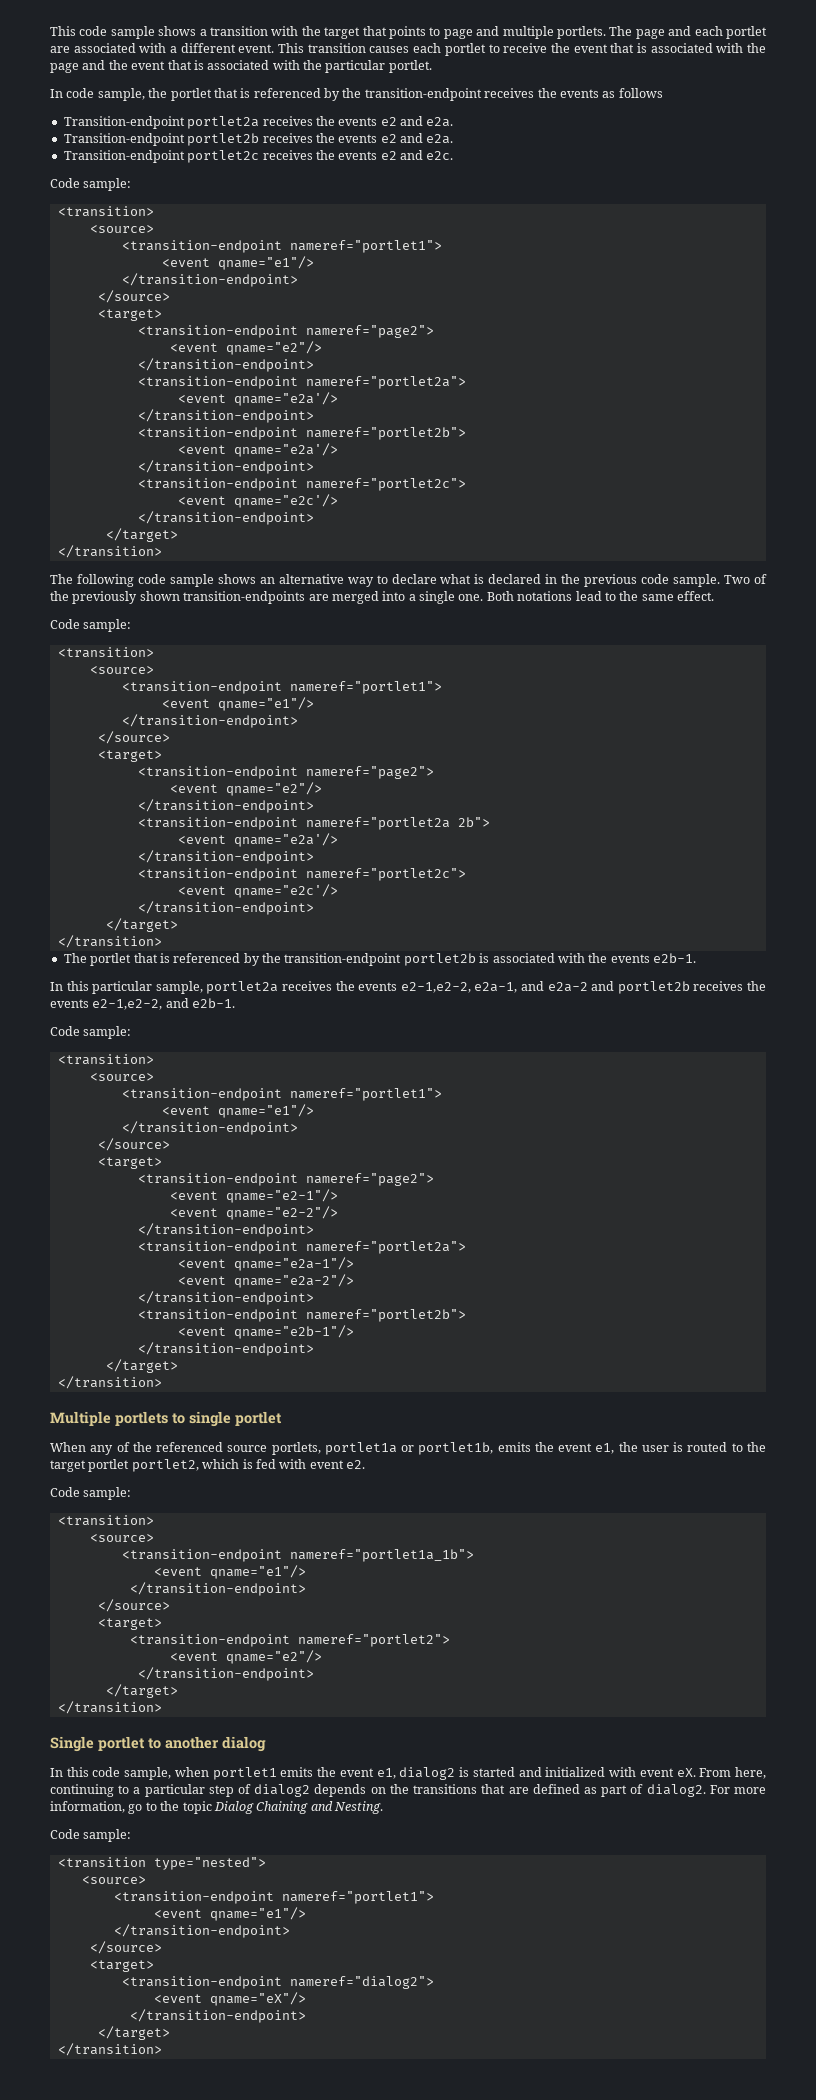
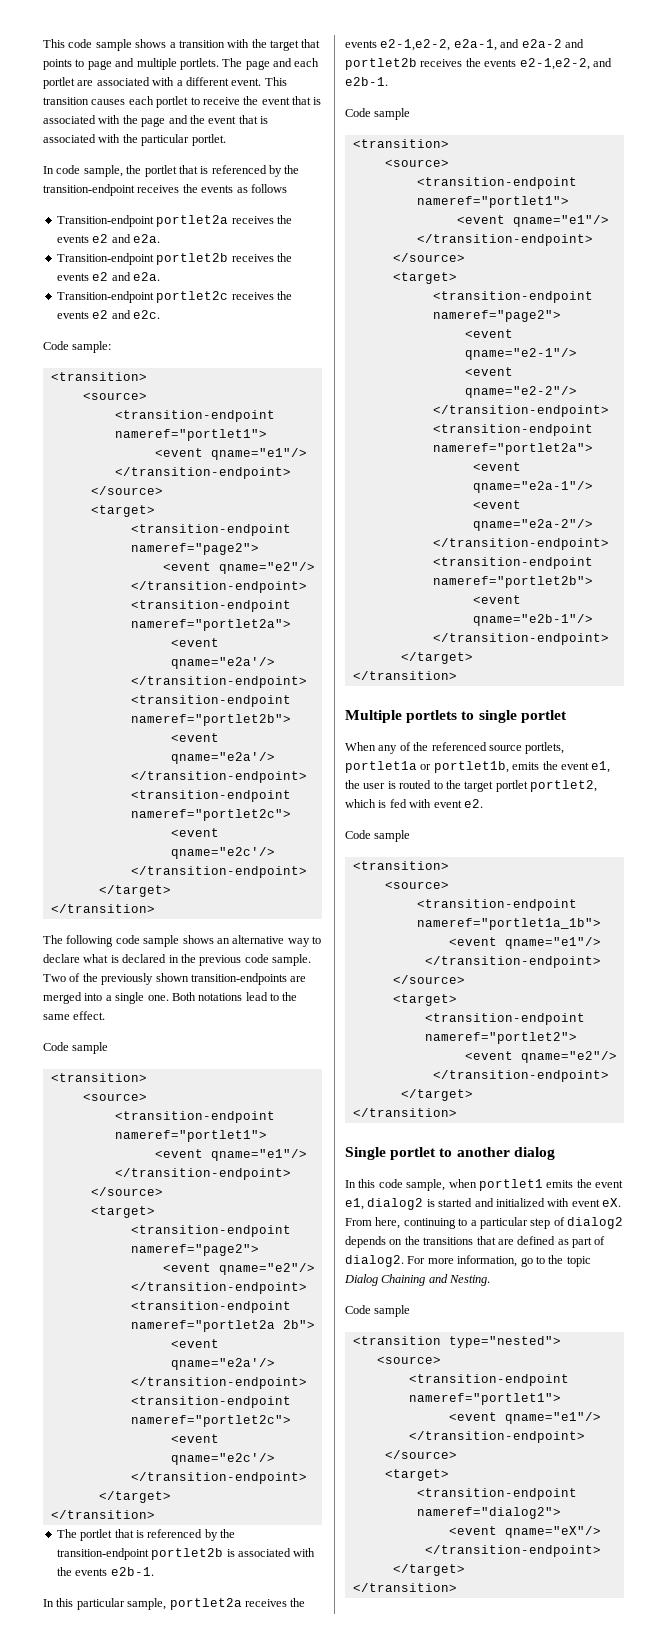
[83,619,132,632] sample: -> [72,1042,109,1054] sample
[83,1026,132,1039] sample: -> [374,108,411,120] sample
[83,1487,132,1500] sample: -> [374,830,411,842] sample
[83,1829,132,1842] sample: -> [374,1305,411,1317] sample

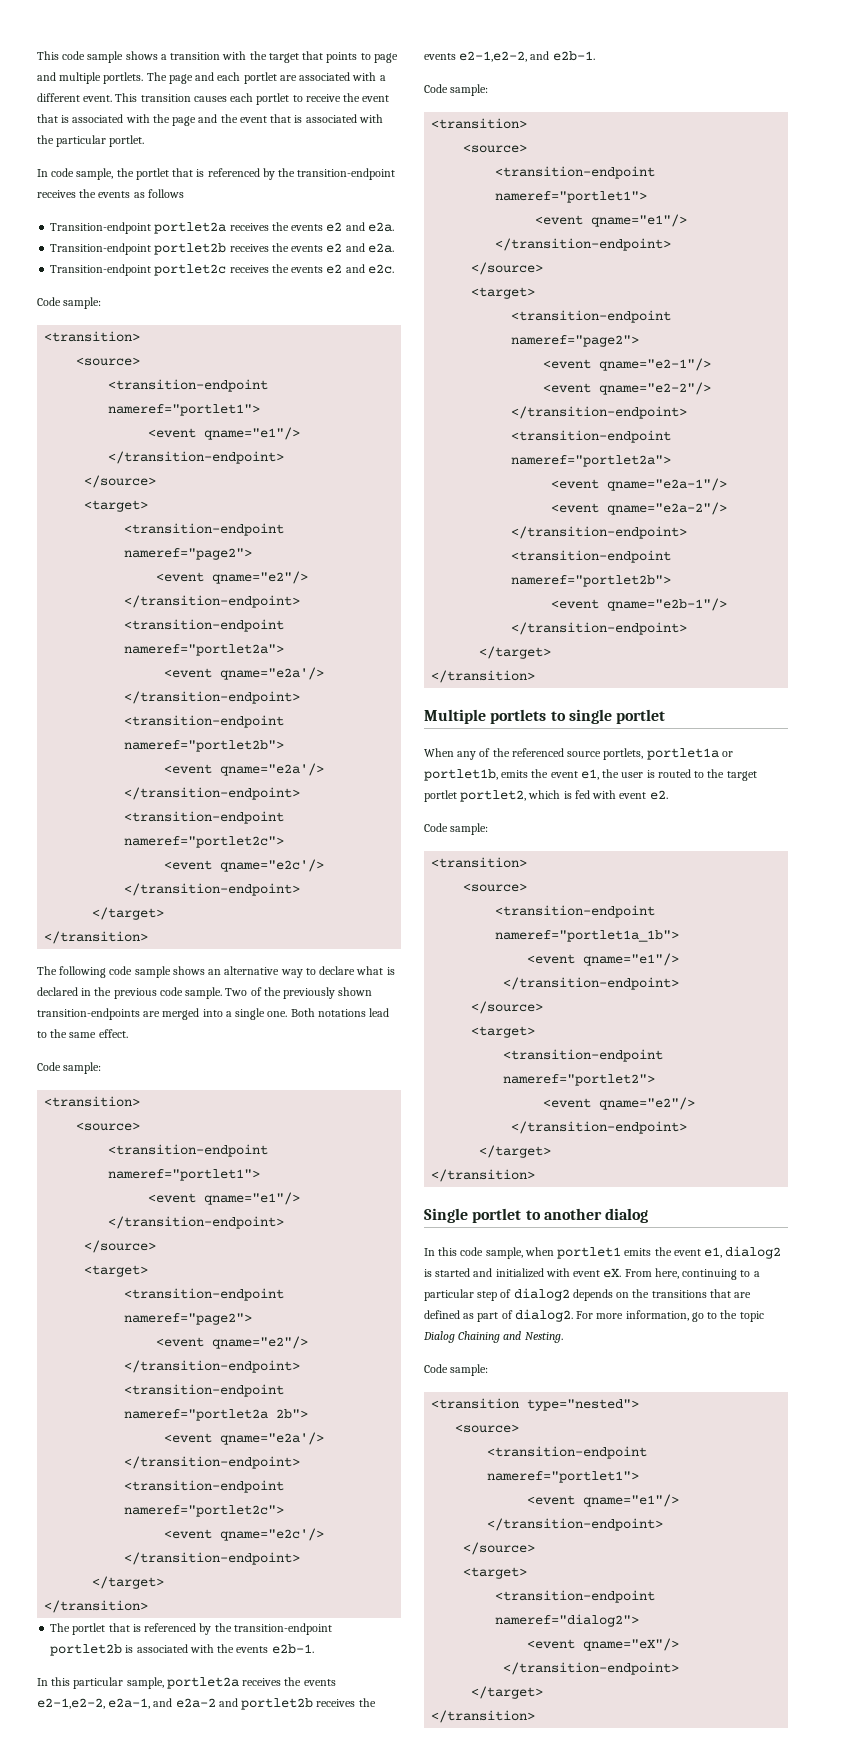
[72,1042,109,1054] sample -> [63,1062,102,1074] sample:
[374,108,411,120] sample -> [450,84,489,96] sample:
[374,830,411,842] sample -> [450,823,489,835] sample:
[374,1305,411,1317] sample -> [450,1364,489,1376] sample:

